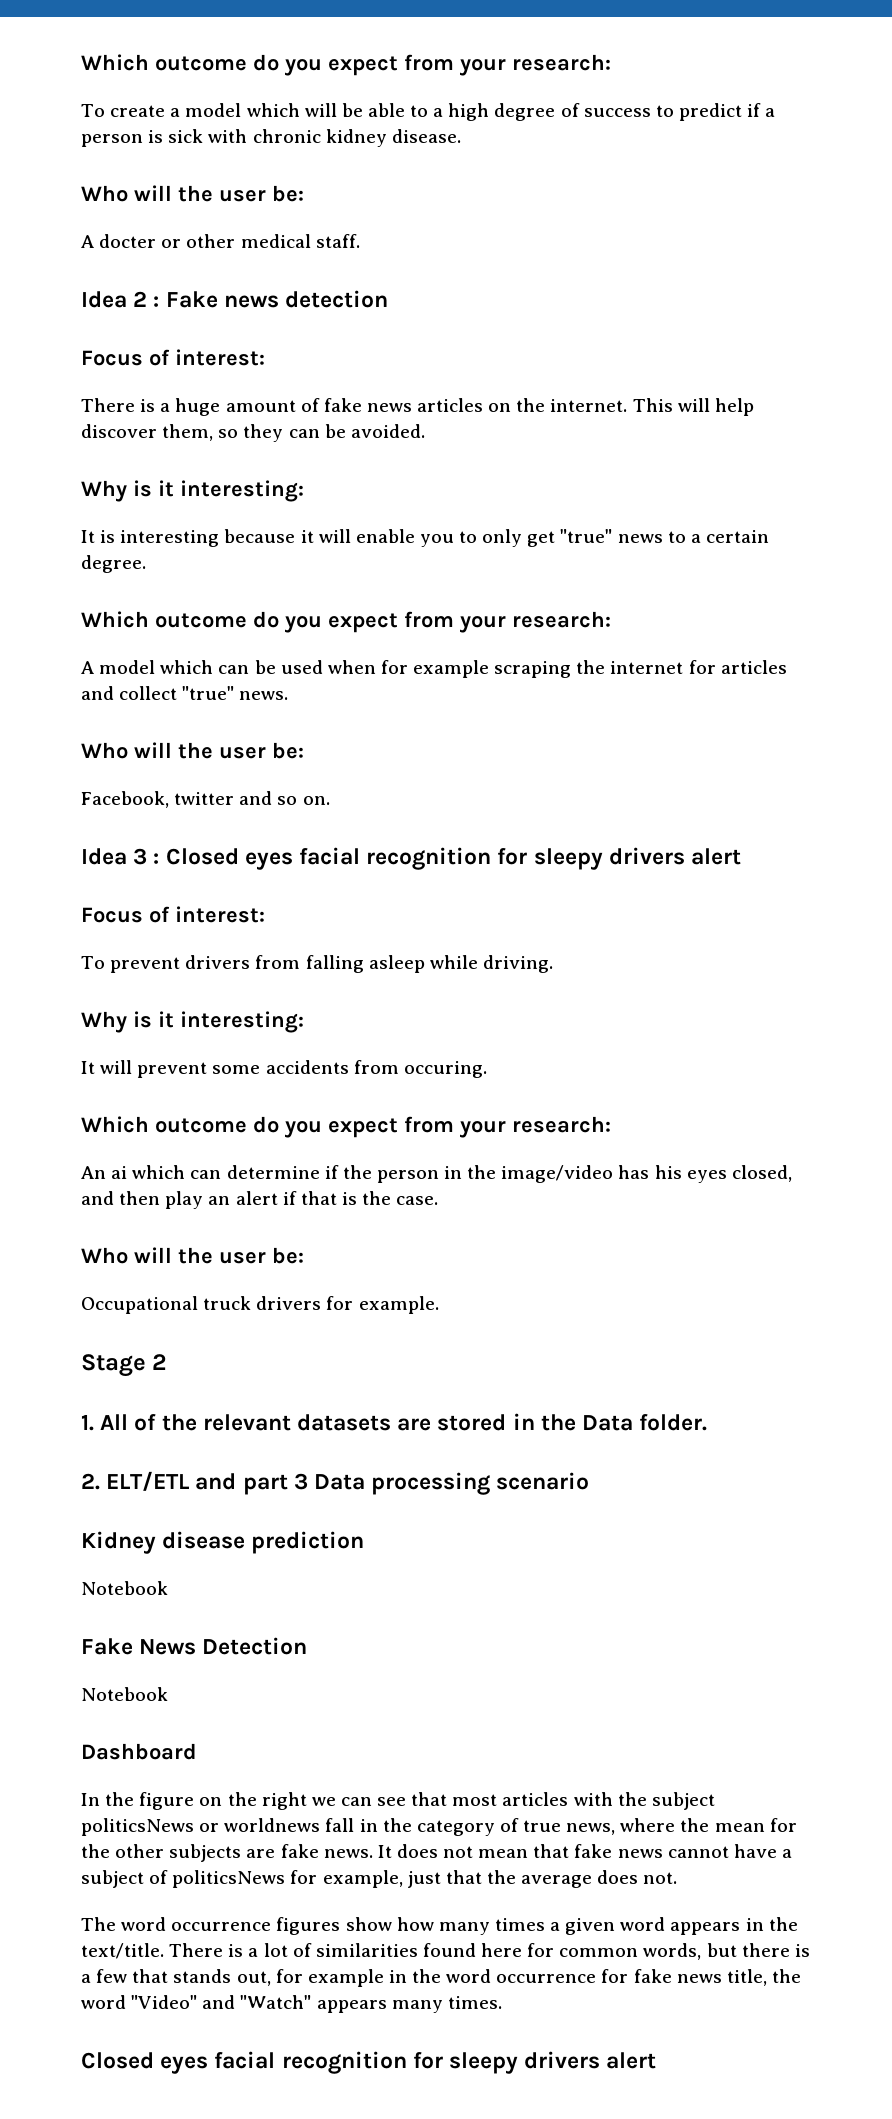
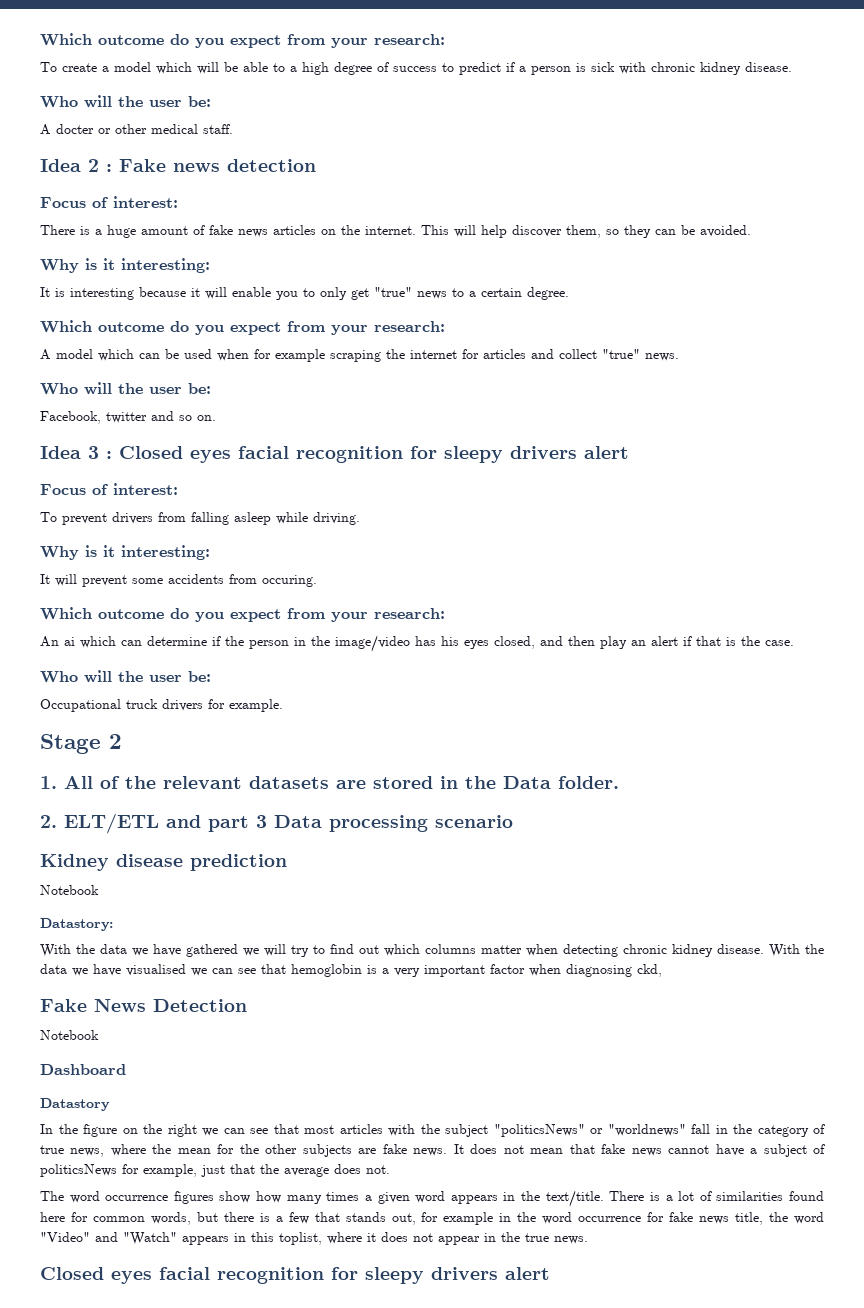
(168, 1588) none -> [40,918,113,931] [40,944,824,957] [40,964,662,977] // Datastory: // With the data we have gathered we will try to find out which columns matter when detecting chronic kidney disease. With the data we have visualised we can see that hemoglobin is a very important factor when diagnosing ckd,
(197, 1751) none -> [40,1098,110,1111] // Datastory
[81,1818,321,1836] politicsNews or worldnews -> [493,1124,686,1137] "politicsNews" or "worldnews"
[391,1996,502,2013] many times. -> [234,1232,588,1245] in this toplist, where it does not appear in the true news.

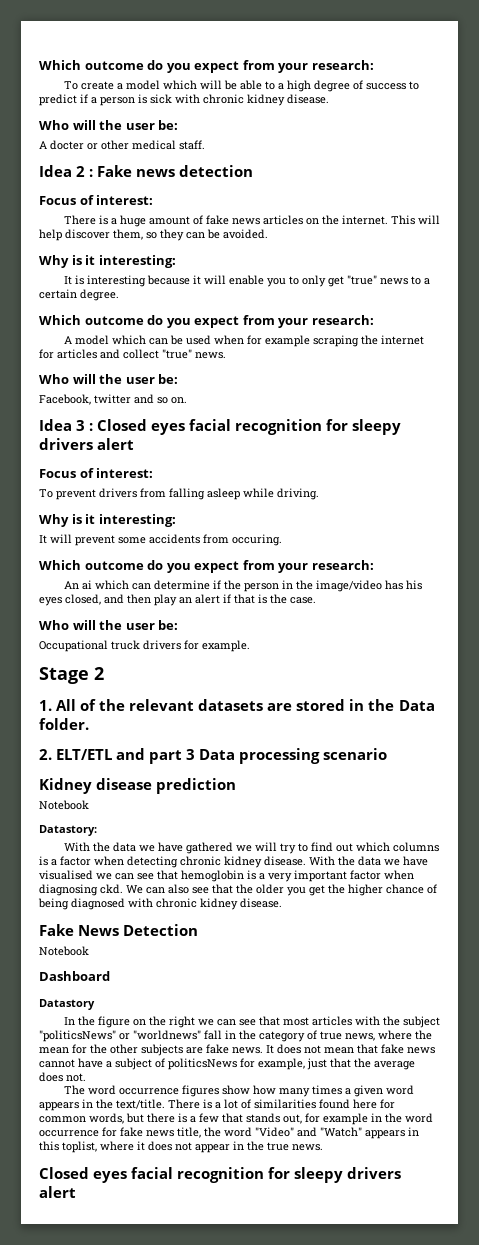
[481,945,522,954] matter -> [39,856,91,866] is a factor
[637,964,662,977] ckd, -> [100,884,437,896] [38,898,282,910] ckd. We can also see that the older you get the higher chance of being diagnosed with chronic kidney disease.

